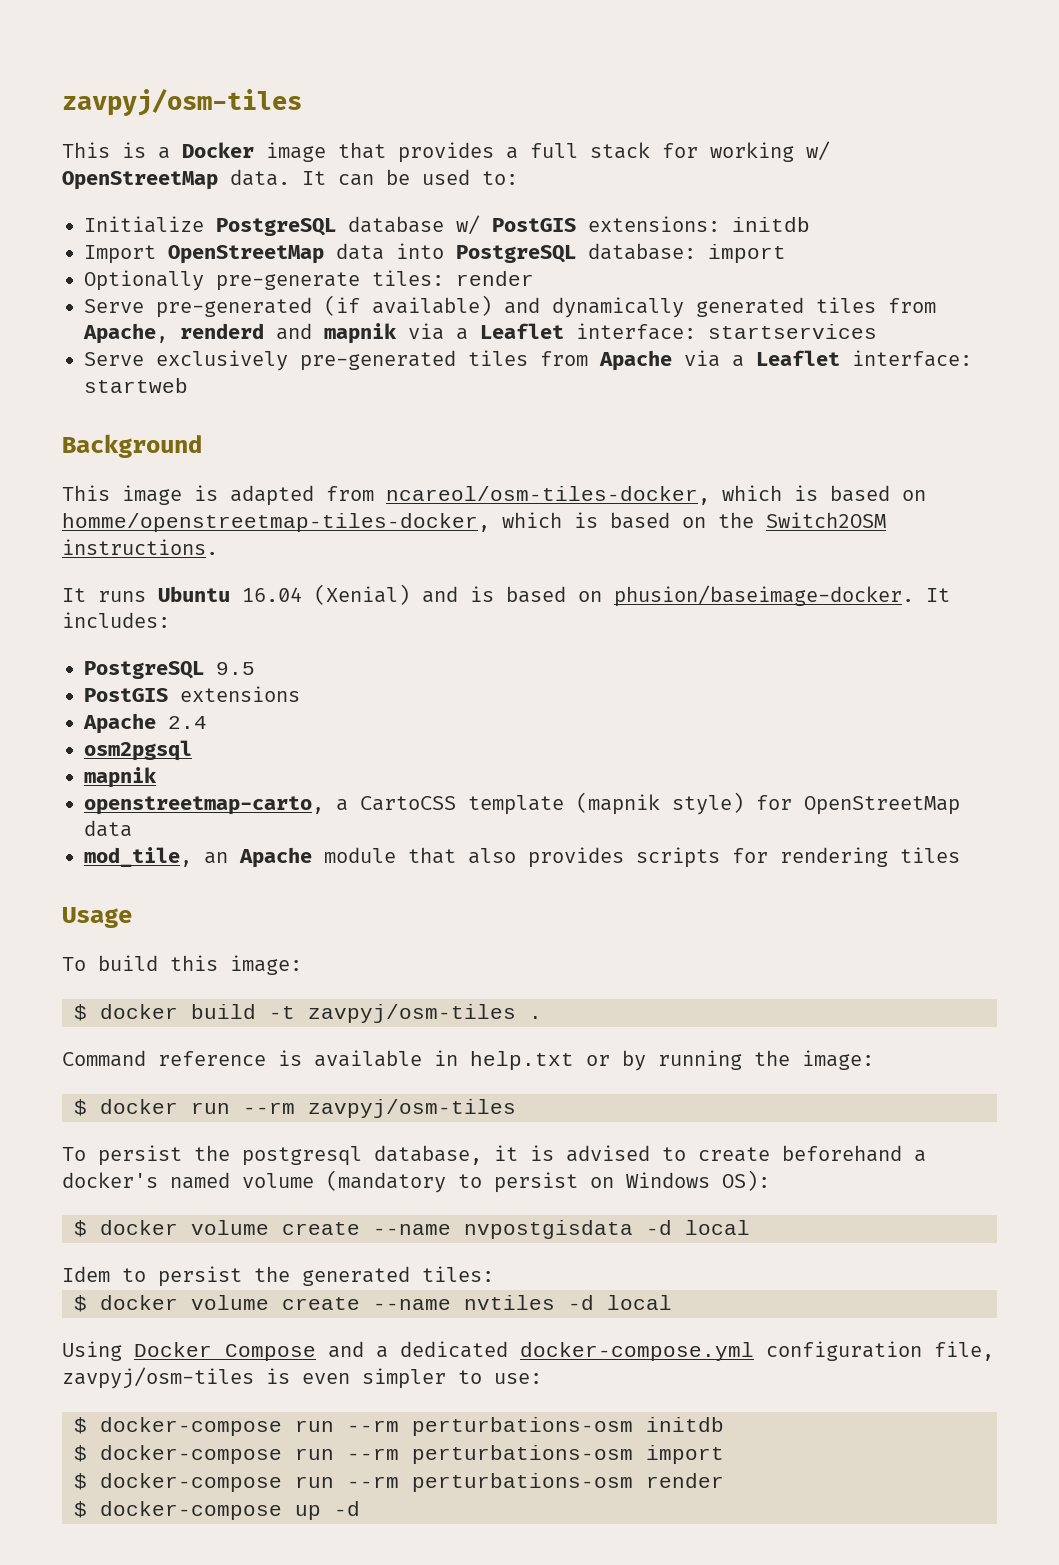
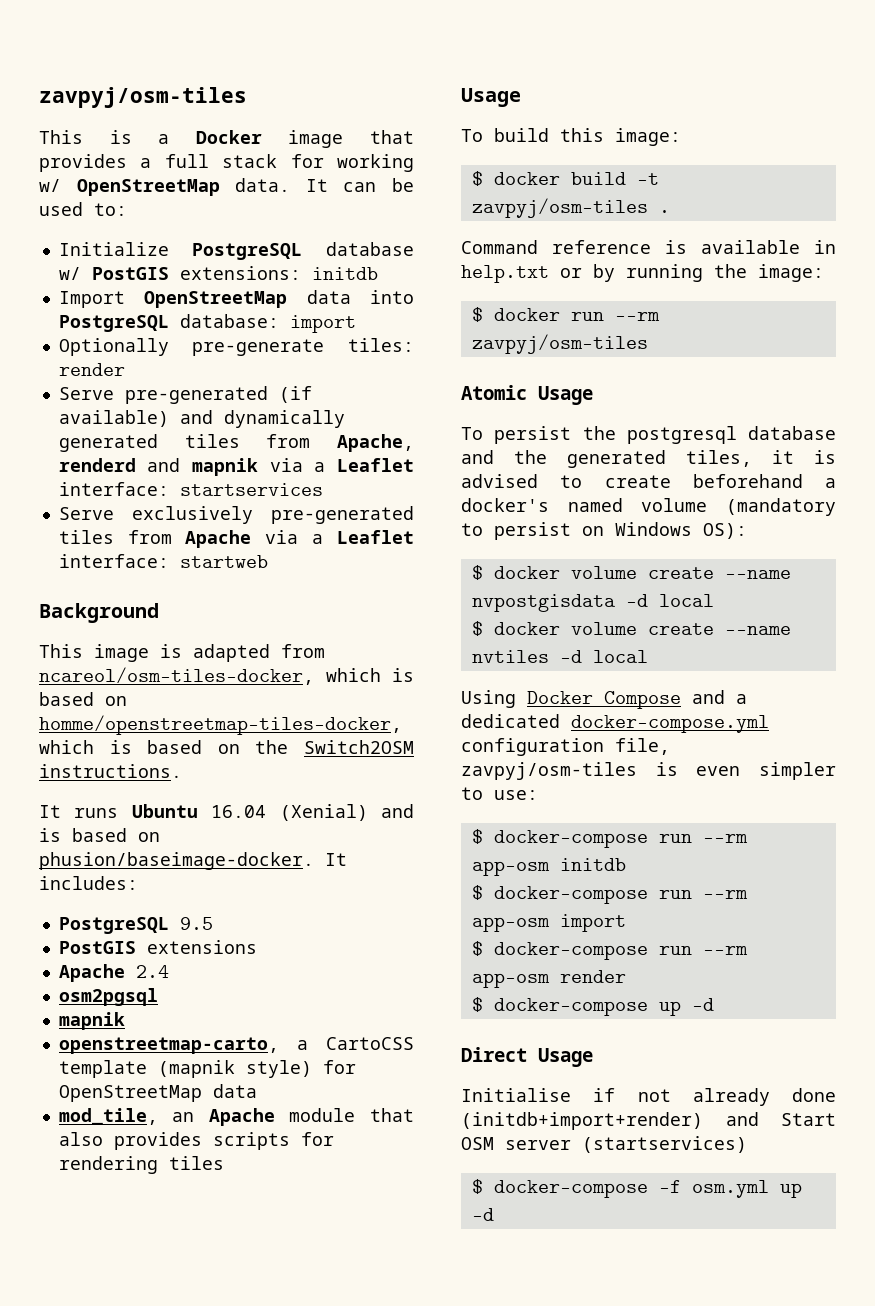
(516, 1108) none -> [461,385,593,405] // Atomic Usage
[374,1145,482,1165] database, -> [748,426,836,440] [461,450,752,468] database and the generated tiles,
[62,1266,494,1287] // Idem to persist the generated tiles: -> (714, 600) none
[412,1417,633,1436] perturbations-osm -> [471,861,550,876] app-osm
[412,1445,633,1464] perturbations-osm -> [471,917,550,932] app-osm
[412,1473,633,1492] perturbations-osm -> [471,973,550,988] app-osm
(360, 1508) none -> [461,1047,593,1067] [461,1088,836,1106] [461,1112,836,1130] [461,1136,747,1153] [471,1179,802,1198] [471,1208,494,1221] // Direct Usage // Initialise if not already done (initdb+import+render) and Start OSM server (startservices) // $ docker-compose -f osm.yml up -d

